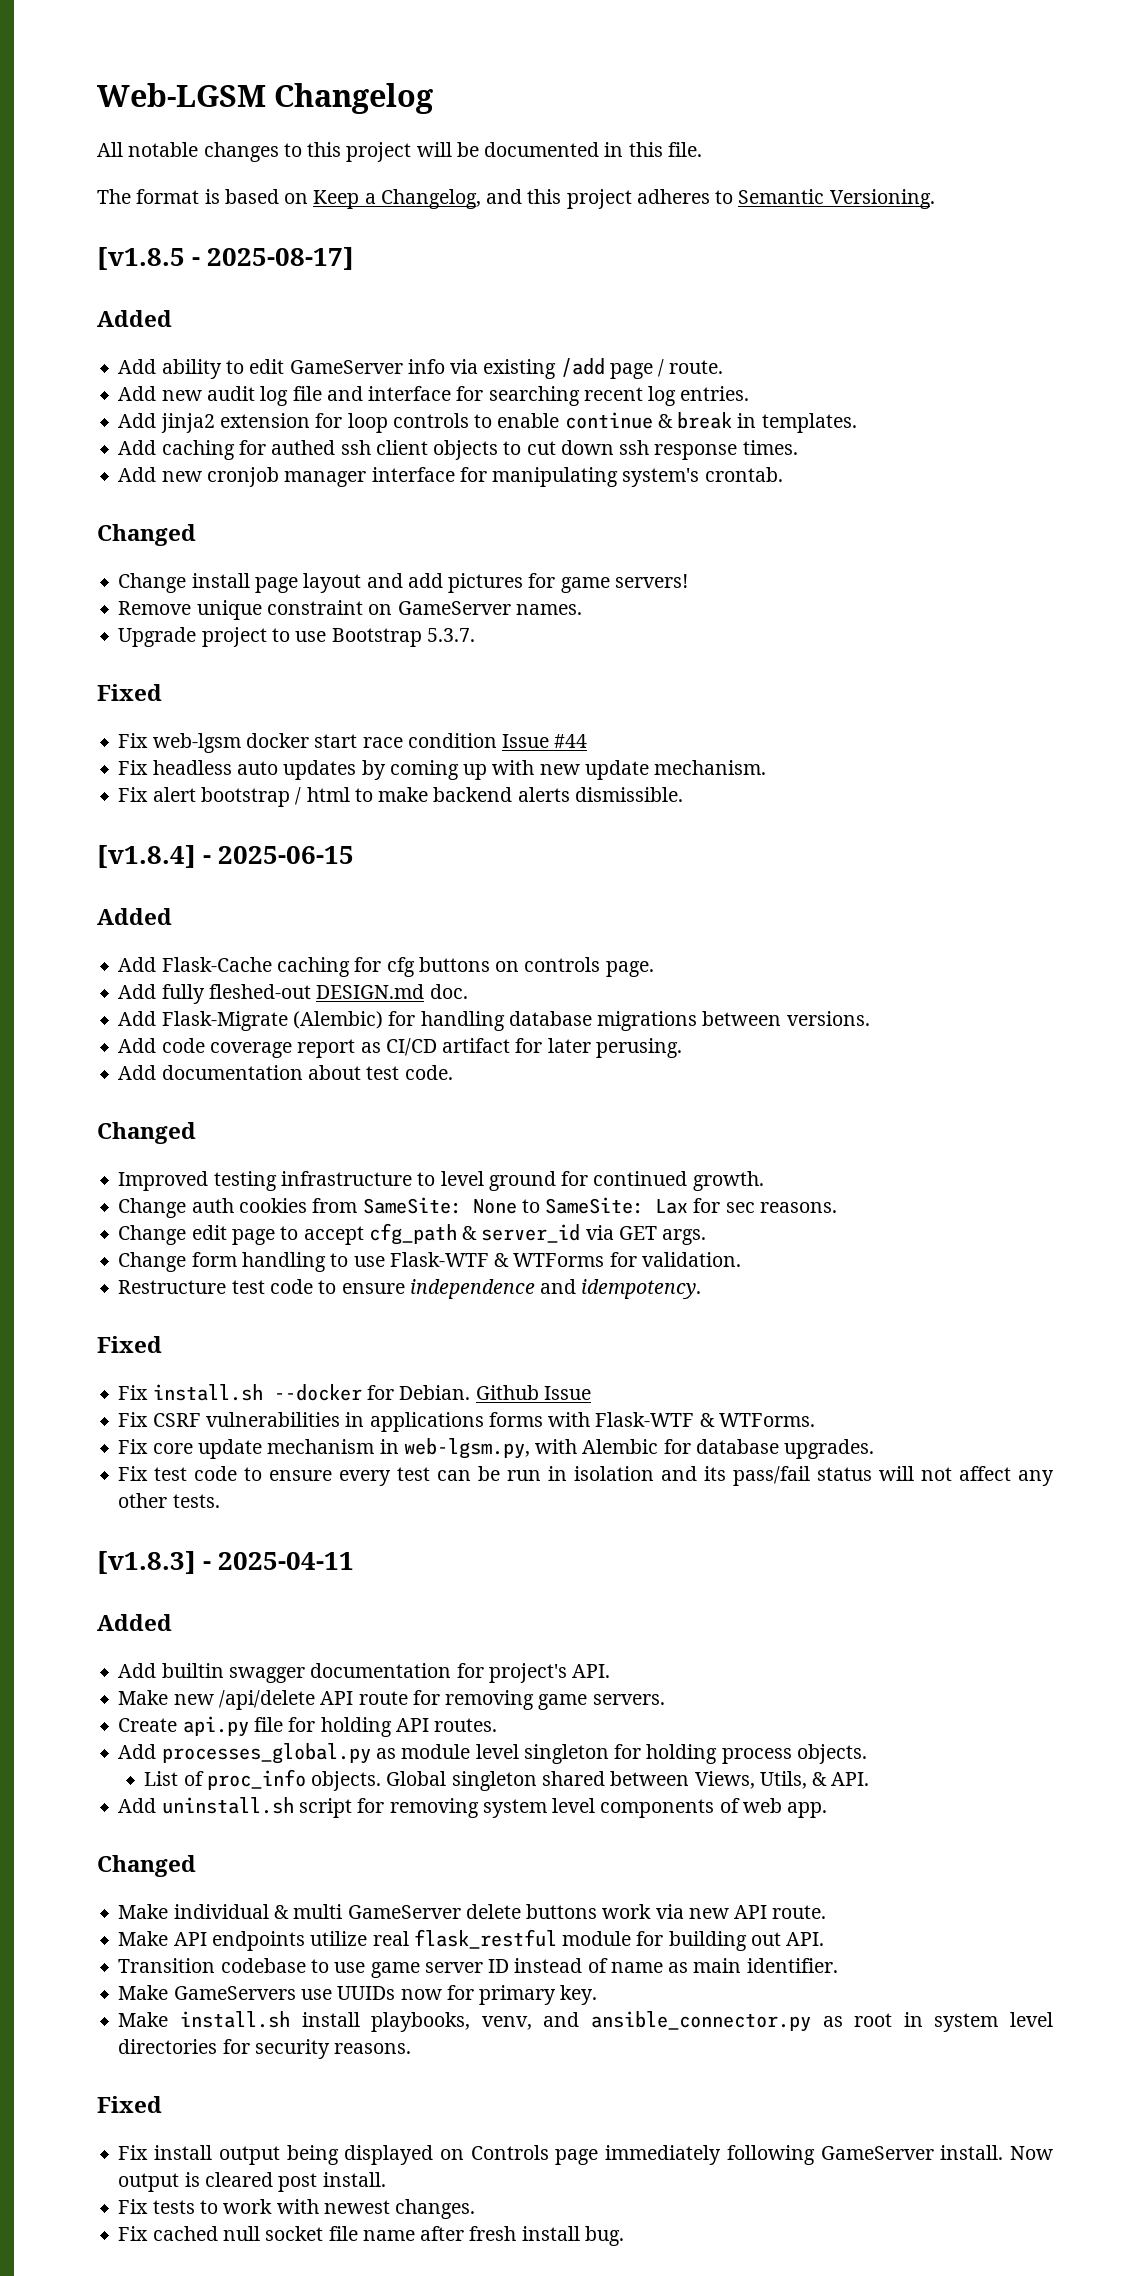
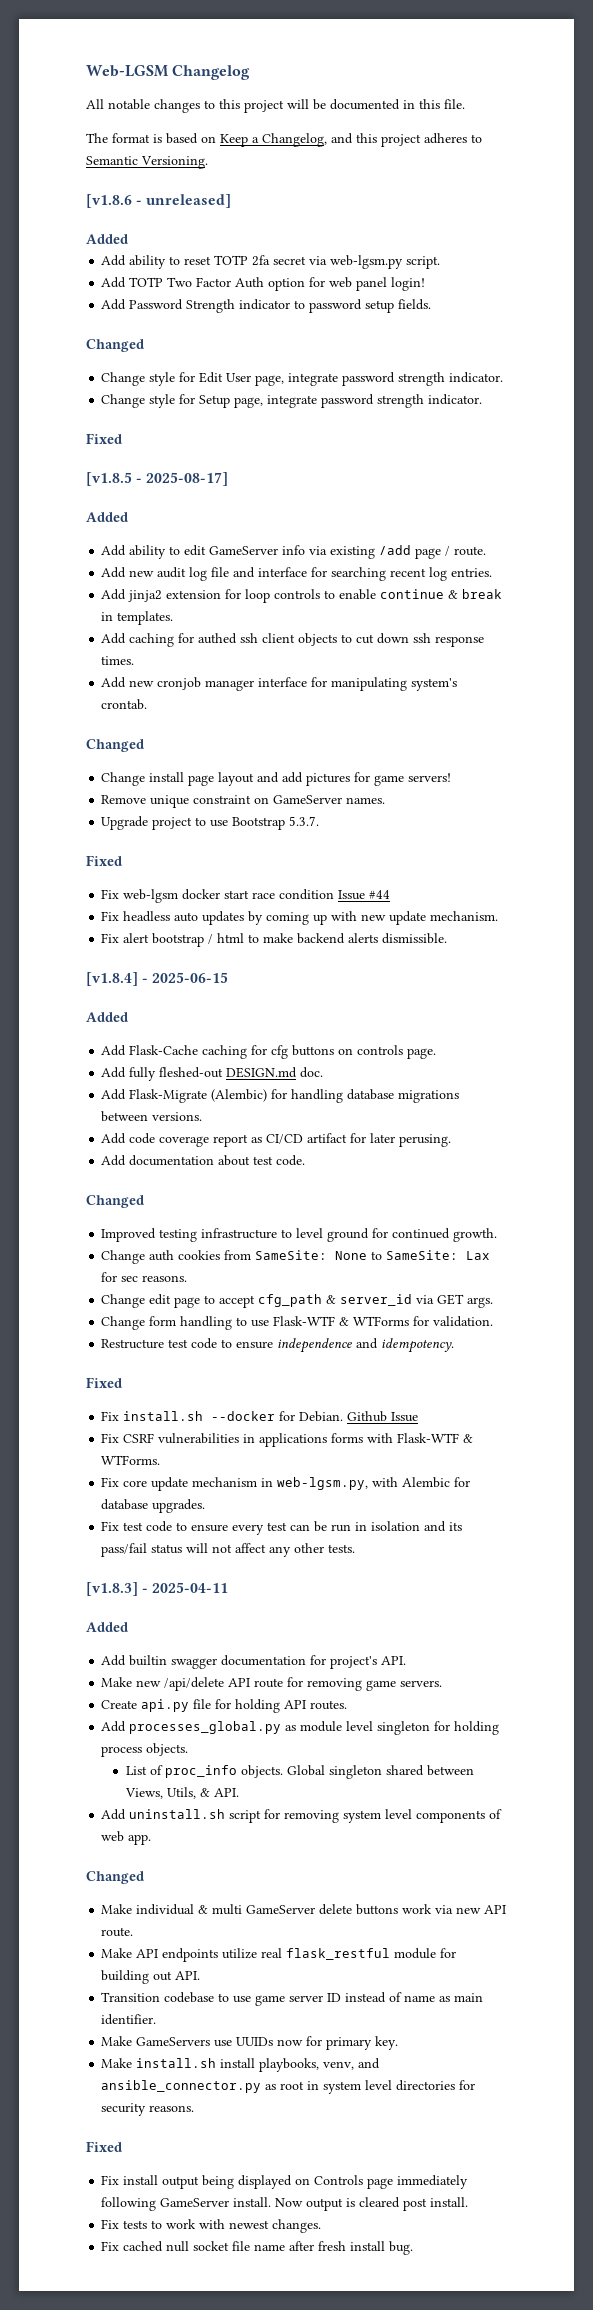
(935, 199) none -> [86,194,232,208] [86,234,128,244] [101,255,441,269] [101,277,426,291] [101,299,432,313] [86,339,144,352] [101,372,504,386] [101,394,483,408] [86,433,122,444] // [v1.8.6 - unreleased] // Added // Add ability to reset TOTP 2fa secret via web-lgsm.py script. // Add TOTP Two Factor Auth option for web panel login! // Add Password Strength indicator to password setup fields. // Changed // Change style for Edit User page, integrate password strength indicator. // Change style for Setup page, integrate password strength indicator. // Fixed

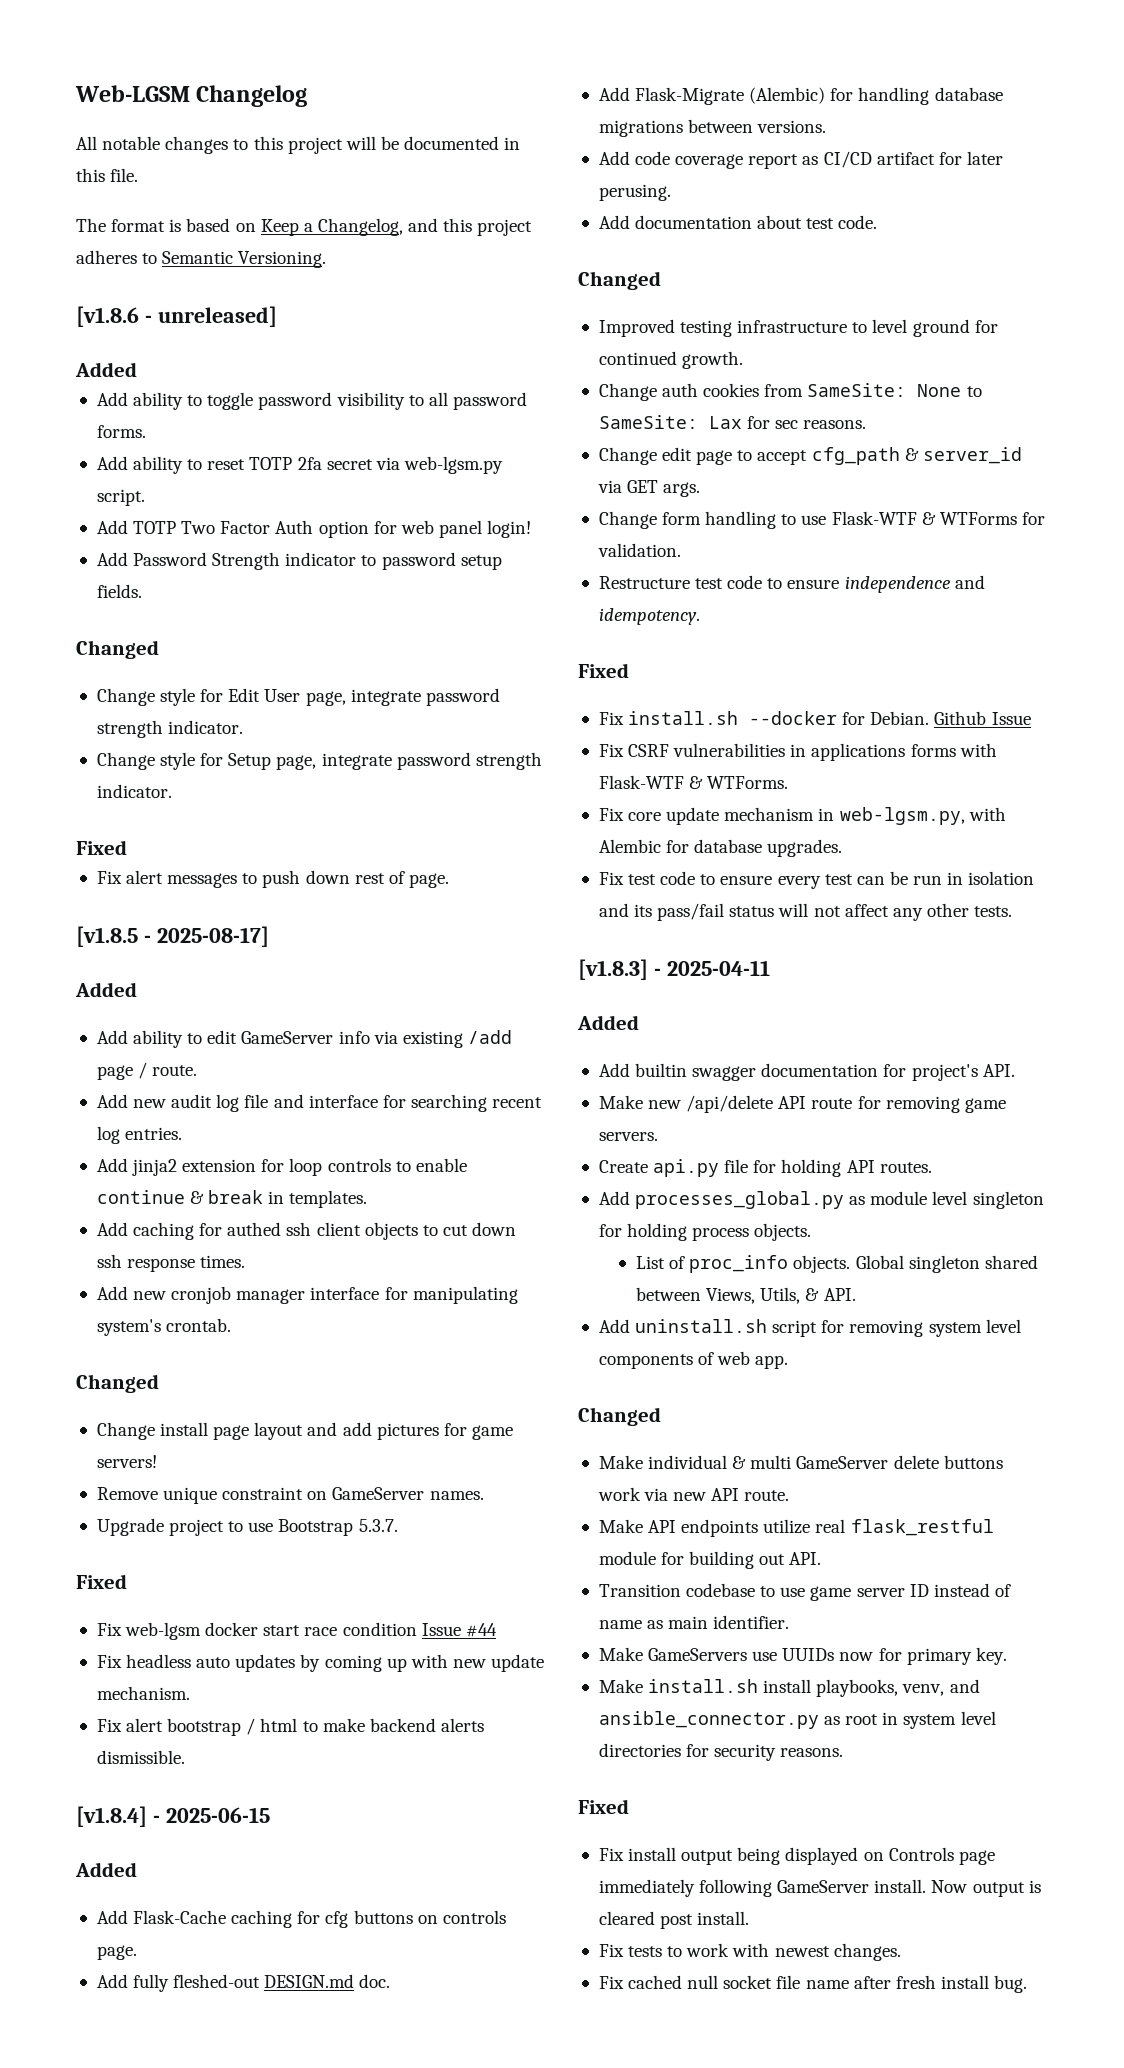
(128, 239) none -> [96,392,527,410] [96,425,146,438] // Add ability to toggle password visibility to all password forms.
(122, 438) none -> [96,870,449,888] // Fix alert messages to push down rest of page.

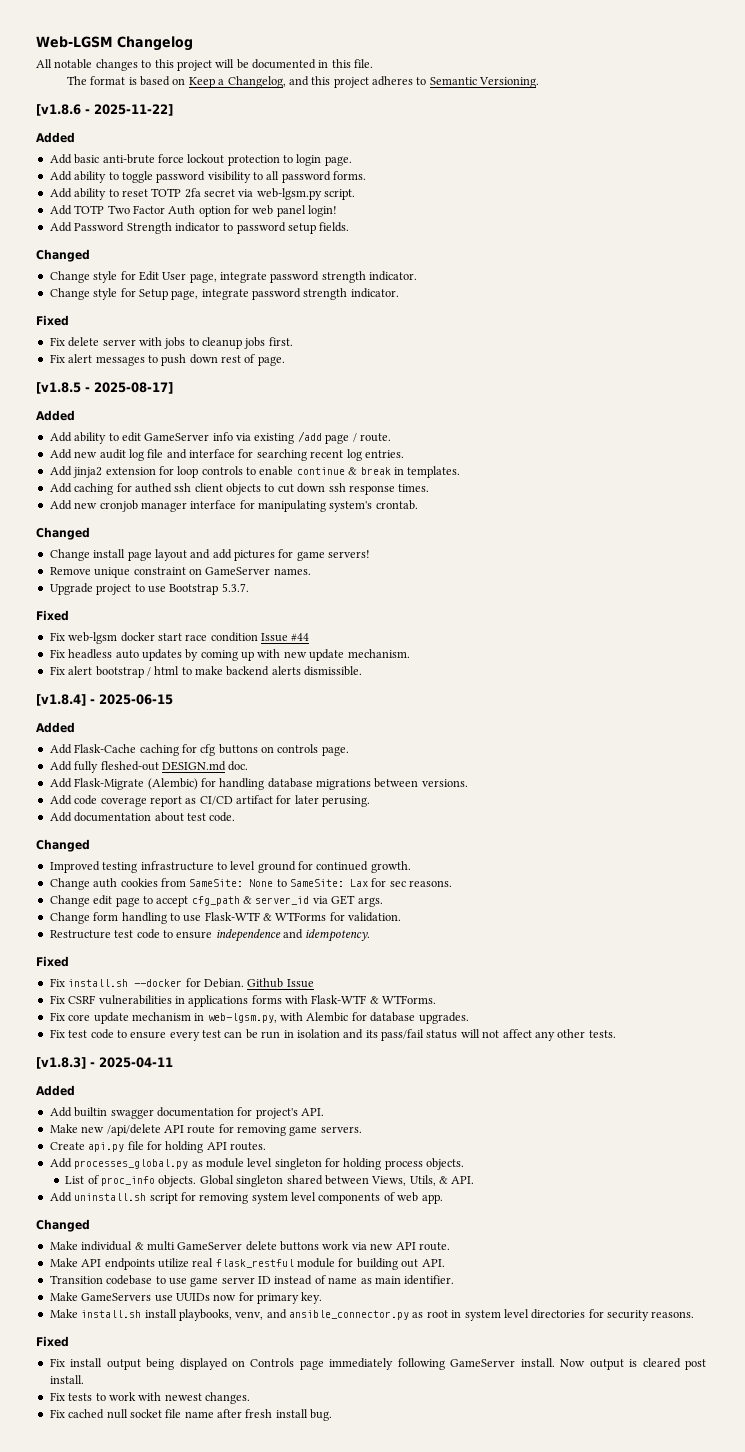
[157,306,277,327] [75,362,137,377] unreleased] // Added -> [94,104,173,116] [36,132,75,143] [49,154,352,166] 2025-11-22] // Added // Add basic anti-brute force lockout protection to login page.
(127, 847) none -> [49,337,293,349] // Fix delete server with jobs to cleanup jobs first.

